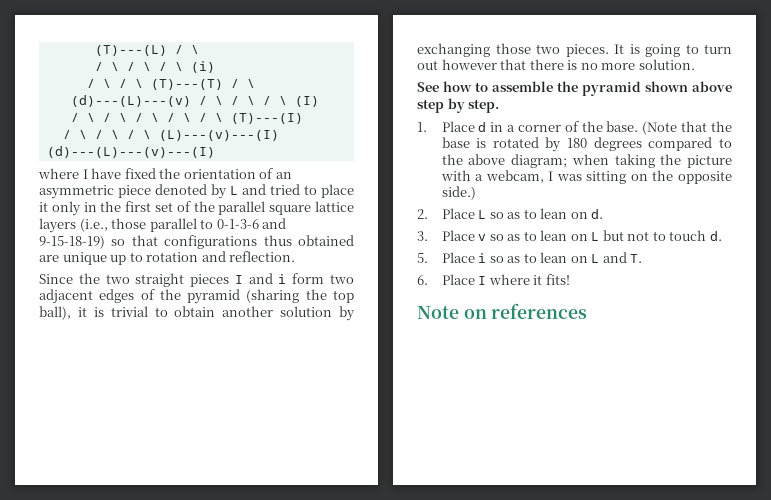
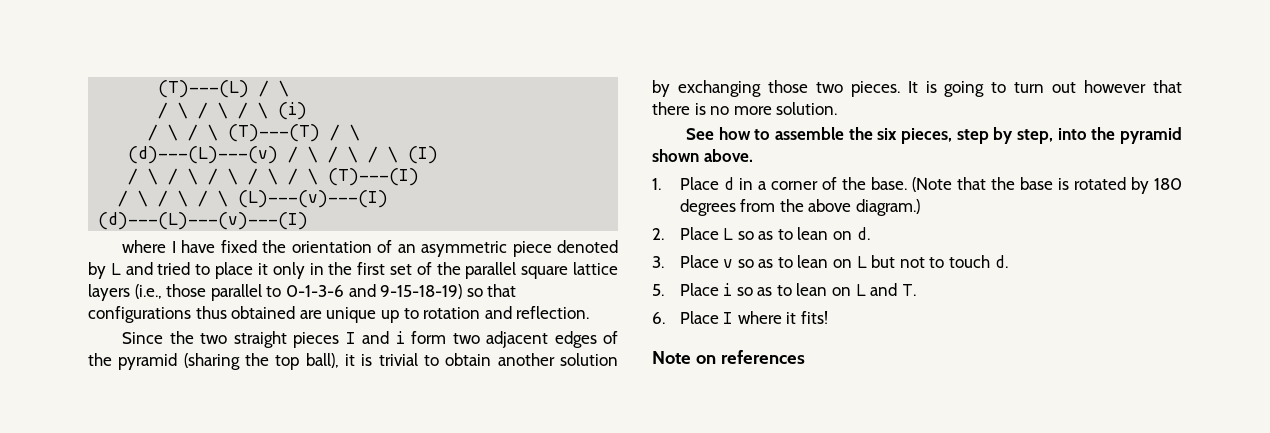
[582,81,732,96] [417,98,500,113] pyramid shown above step by step. -> [877,127,1182,144] [652,149,753,162] six pieces, step by step, into the pyramid shown above.
[648,137,732,151] [441,154,732,168] [440,170,732,184] [441,186,476,200] compared to the above diagram; when taking the picture with a webcam, I was sitting on the opposite side.) -> [740,199,920,216] from the above diagram.)

